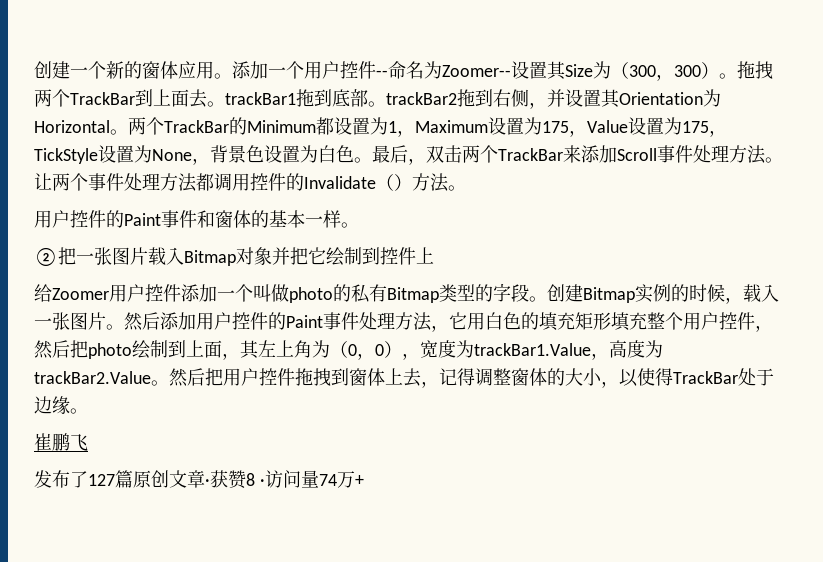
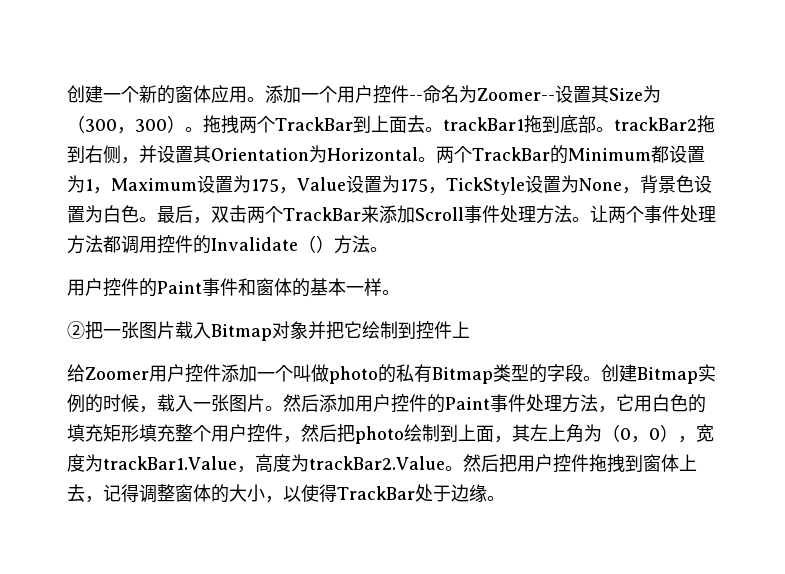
[34,433,88,451] [34,470,364,489] // 崔鹏飞 // 发布了127篇原创文章·获赞8 ·访问量74万+ -> (505, 498) none

